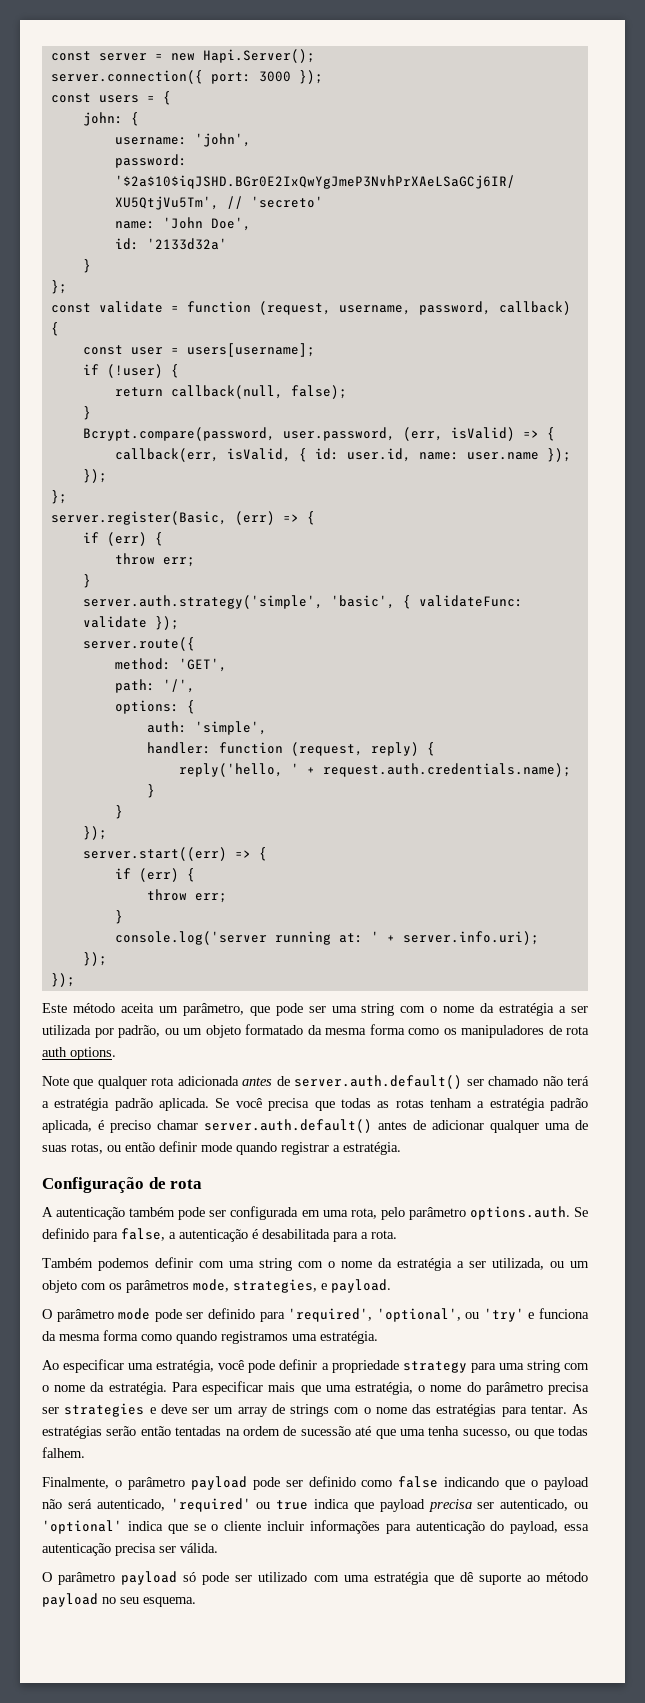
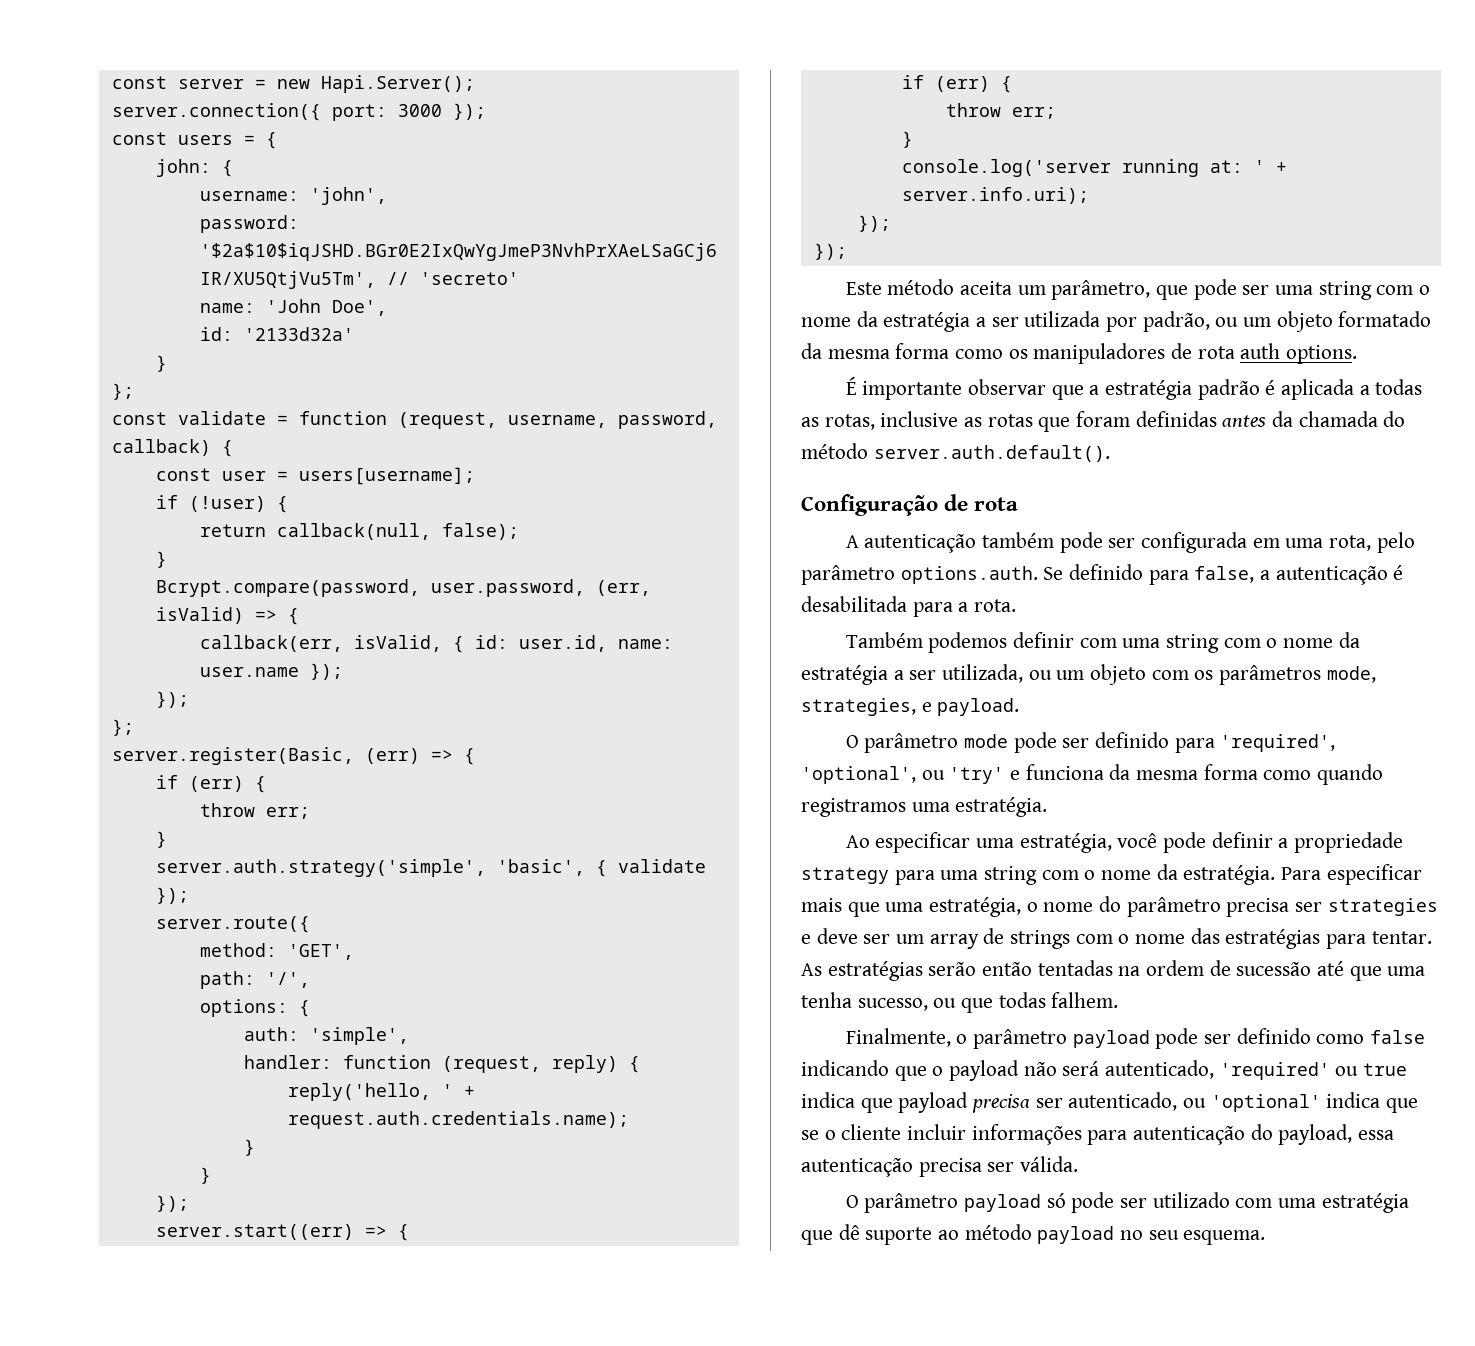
[418,595,523,607] validateFunc: -> (607, 868) none
[42,1075,589,1089] [42,1098,588,1111] [42,1119,588,1133] [42,1141,401,1155] Note que qualquer rota adicionada antes de server.auth.default() ser chamado não terá a estratégia padrão aplicada. Se você precisa que todas as rotas tenham a estratégia padrão aplicada, é preciso chamar server.auth.default() antes de adicionar qualquer uma de suas rotas, ou então definir mode quando registrar a estratégia. -> [845,376,1423,400] [801,411,1406,432] [801,443,1110,462] É importante observar que a estratégia padrão é aplicada a todas as rotas, inclusive as rotas que foram definidas antes da chamada do método server.auth.default().

